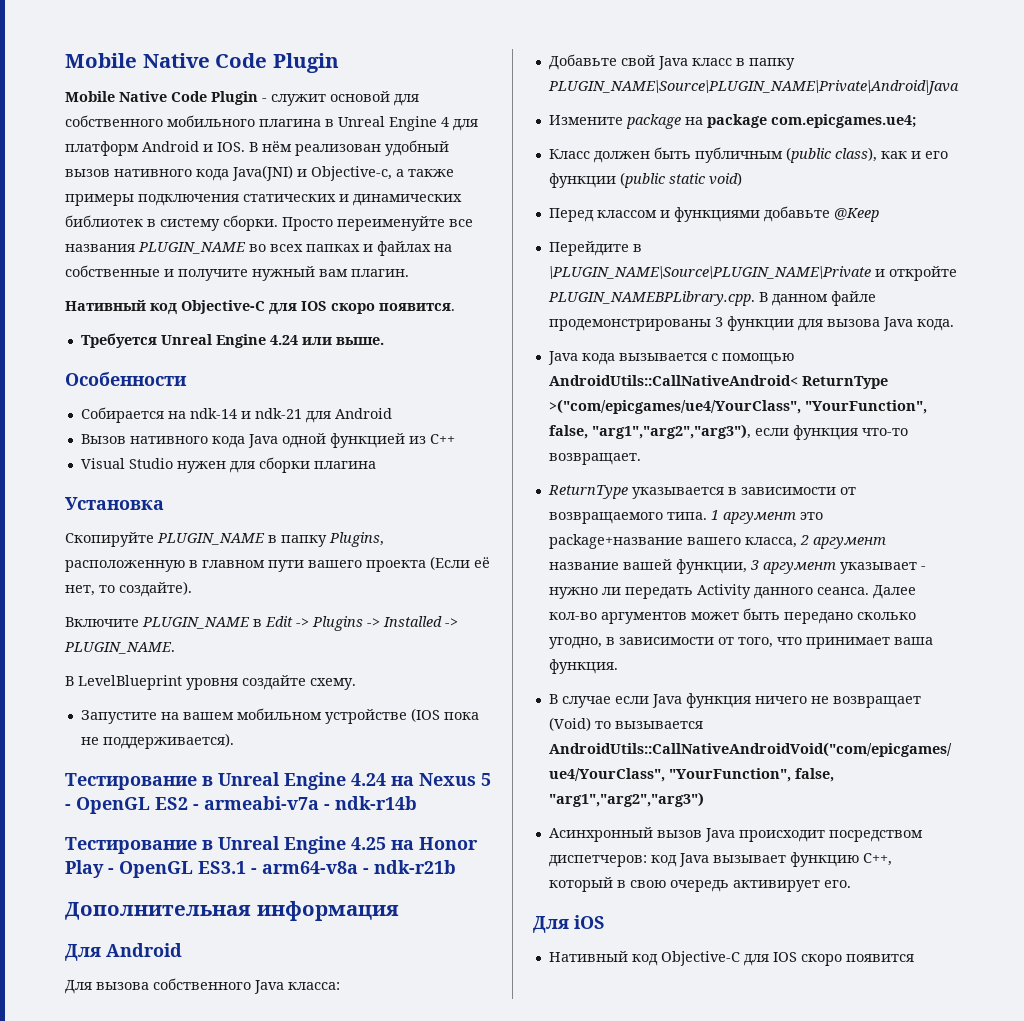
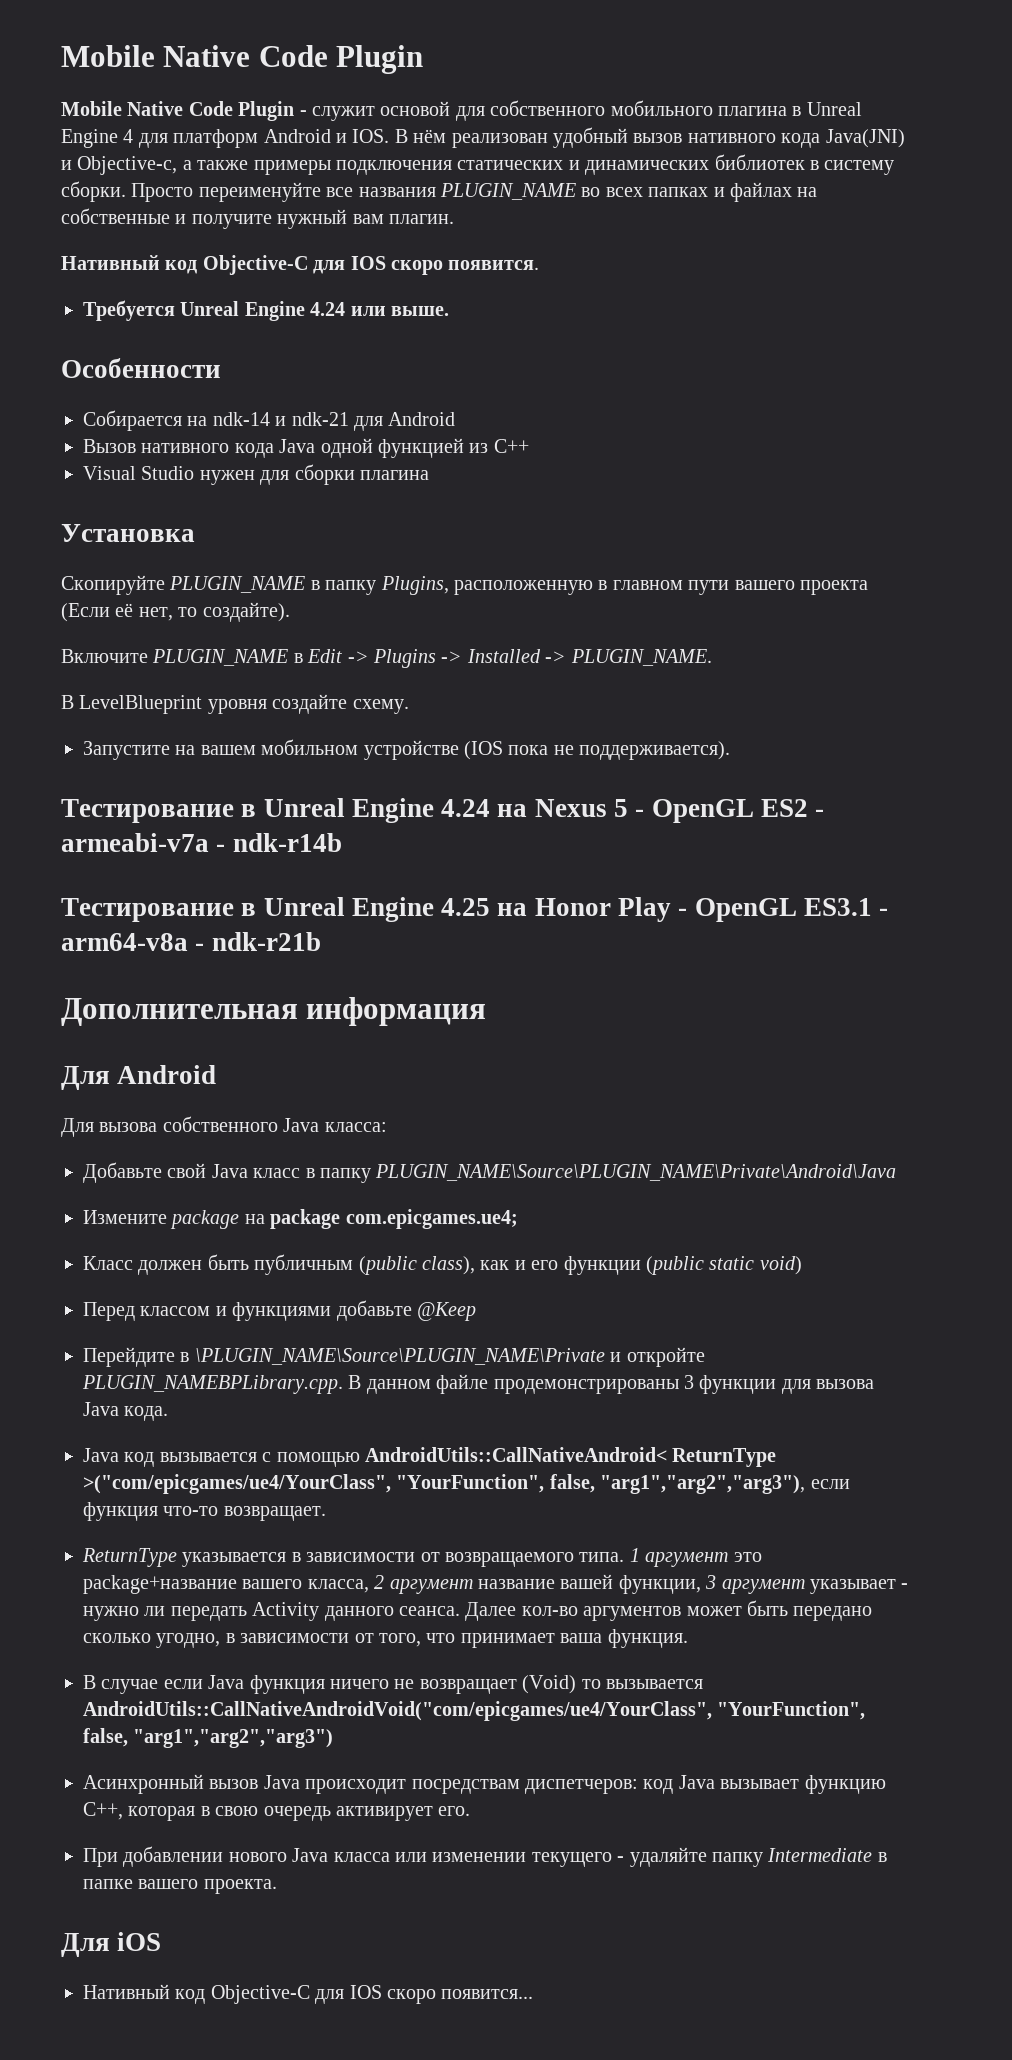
[581,353,615,365] кода -> [124,1452,155,1467] код
[828,830,923,842] посредством -> [411,1779,520,1794] посредствам
[548,877,613,892] который -> [128,1806,196,1821] которая
(851, 884) none -> [83,1846,887,1867] [83,1879,277,1894] // При добавлении нового Java класса или изменении текущего - удаляйте папку Intermediate в папке вашего проекта.
[845,954,914,962] появится -> [441,1989,534,1999] появится...

